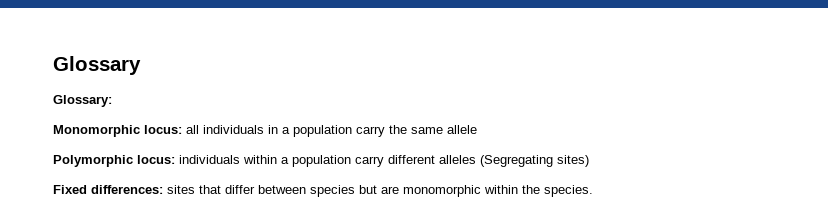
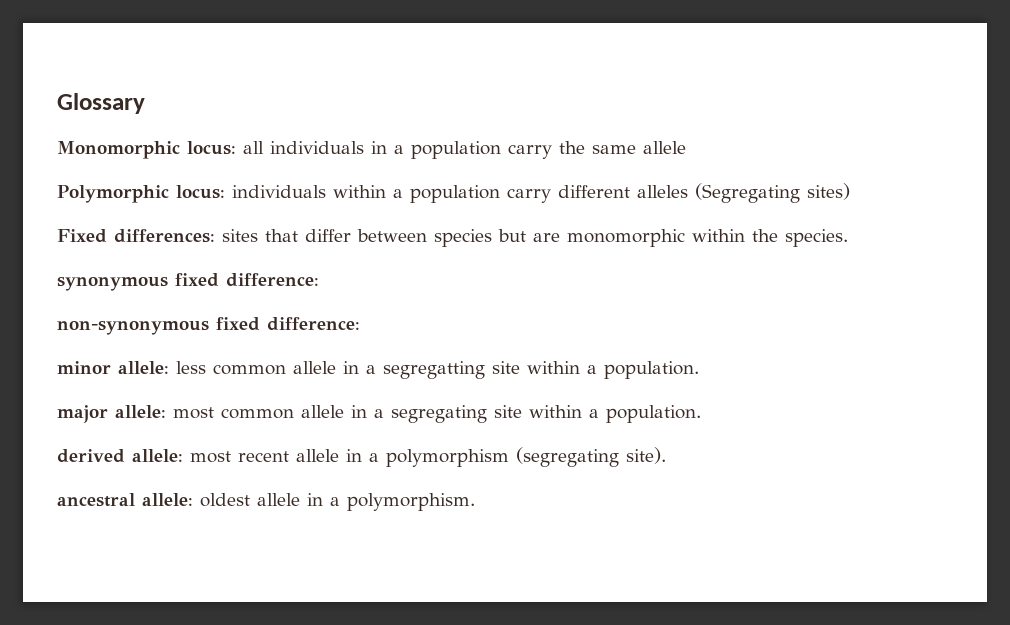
[53,95,112,107] // Glossary: -> (145, 103) none
(593, 191) none -> [57,273,319,291] [57,317,360,335] [57,361,699,379] [57,405,701,423] [57,447,666,467] [57,493,475,511] // synonymous fixed difference: // non-synonymous fixed difference: // minor allele: less common allele in a segregatting site within a population. // major allele: most common allele in a segregating site within a population. // derived allele: most recent allele in a polymorphism (segregating site). // ancestral allele: oldest allele in a polymorphism.

